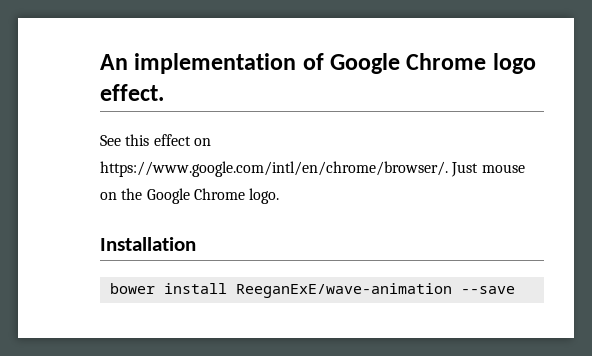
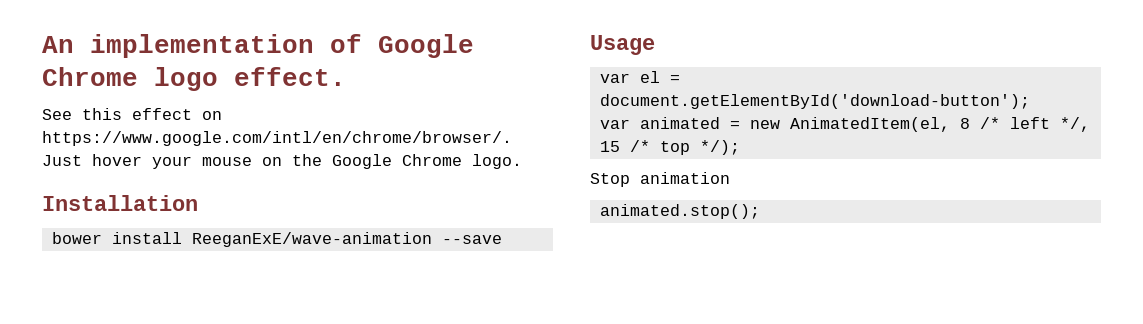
(479, 169) none -> [92,154,192,169] hover your
(515, 290) none -> [590,35,655,55] [599,71,680,83] [599,94,1030,109] [599,117,1090,132] [599,140,740,155] [590,172,730,187] [599,204,760,219] // Usage // var el = document.getElementById('download-button'); // var animated = new AnimatedItem(el, 8 /* left */, 15 /* top */); // Stop animation // animated.stop();

